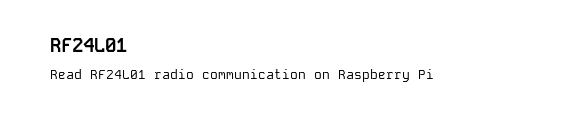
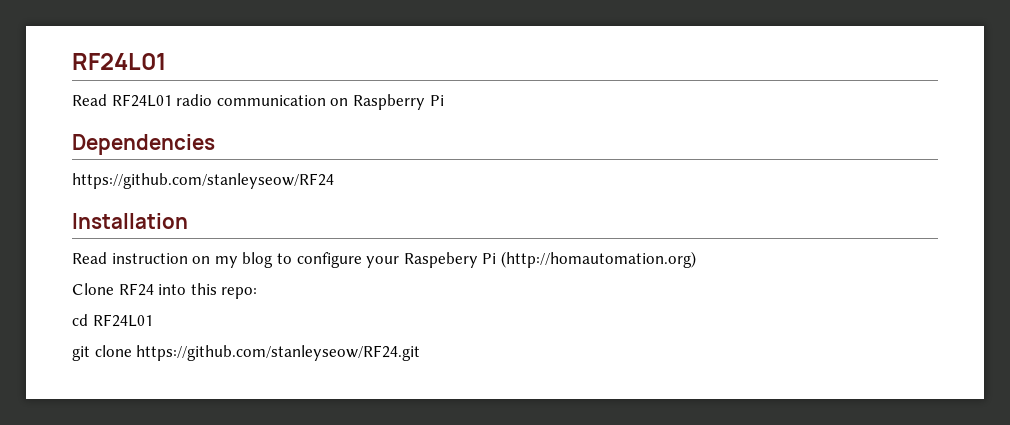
(434, 74) none -> [72,134,215,155] [72,173,334,189] [72,213,188,229] [72,251,696,268] [72,283,258,299] [72,314,153,327] [72,345,421,361] // Dependencies // https://github.com/stanleyseow/RF24 // Installation // Read instruction on my blog to configure your Raspebery Pi (http://homautomation.org) // Clone RF24 into this repo: // cd RF24L01 // git clone https://github.com/stanleyseow/RF24.git

